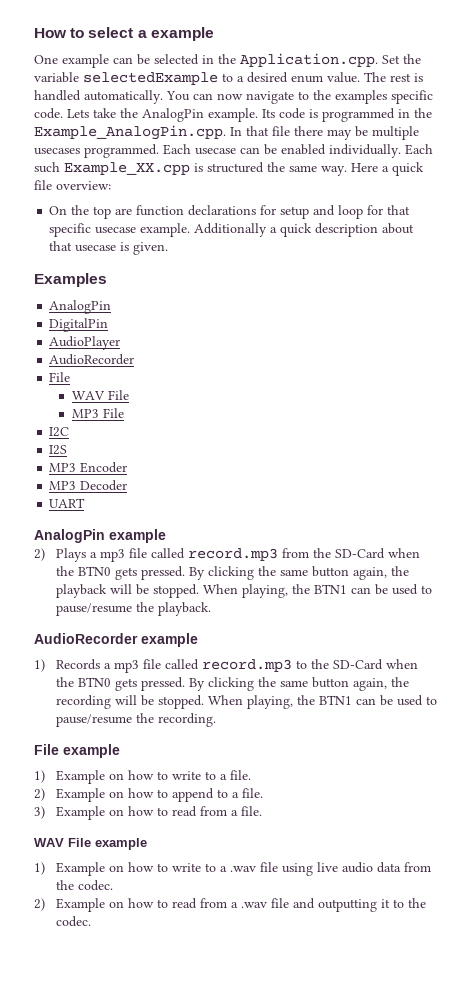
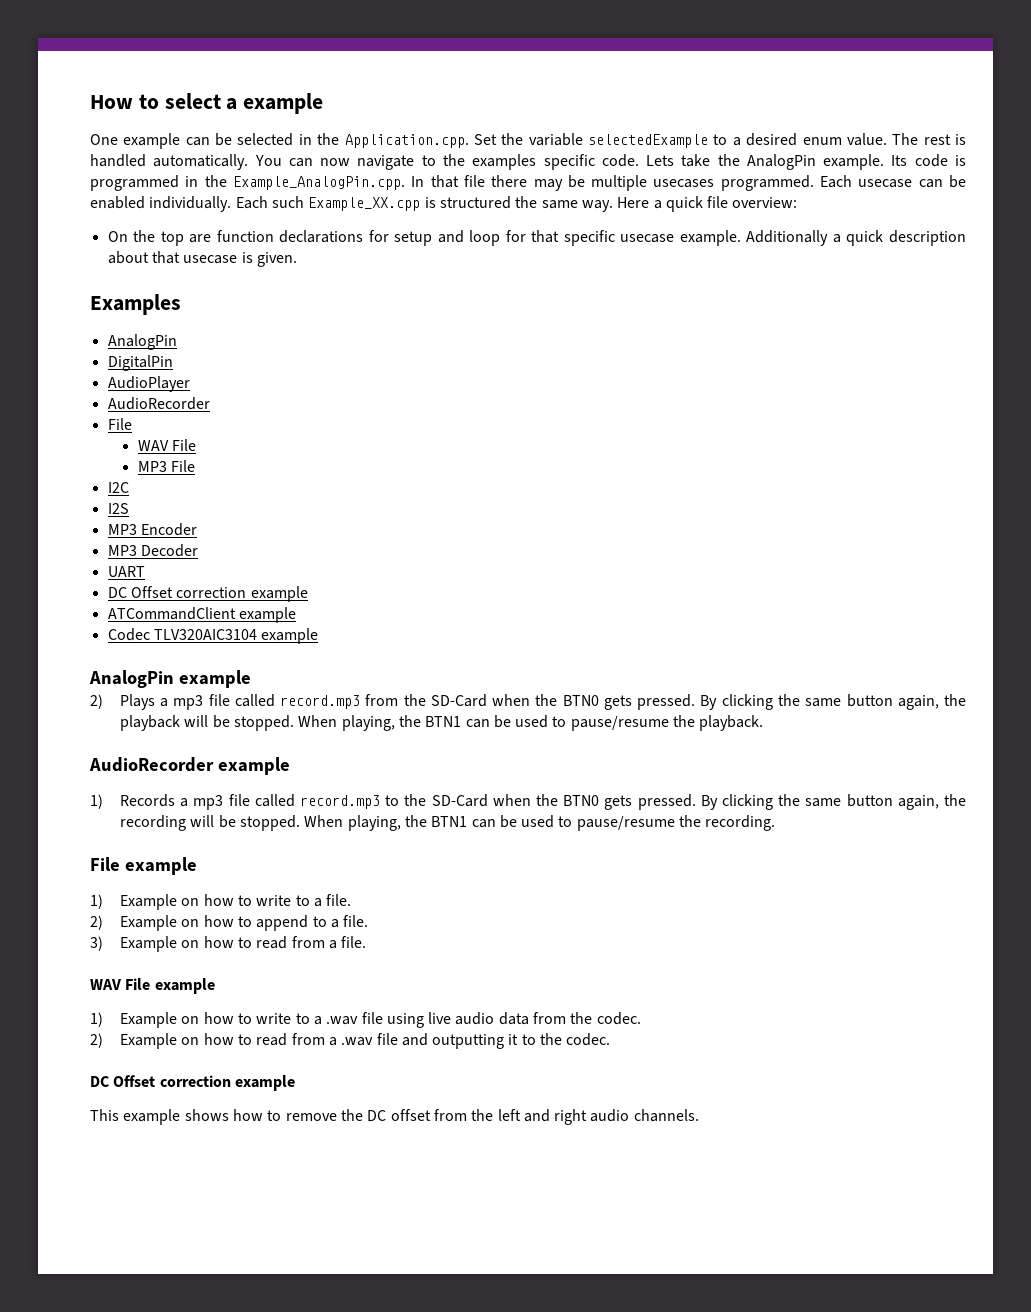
(86, 503) none -> [107,586,308,602] [107,607,296,623] [107,628,319,644] // DC Offset correction example // ATCommandClient example // Codec TLV320AIC3104 example
(92, 921) none -> [90,1075,295,1091] [90,1109,699,1125] // DC Offset correction example // This example shows how to remove the DC offset from the left and right audio channels.

